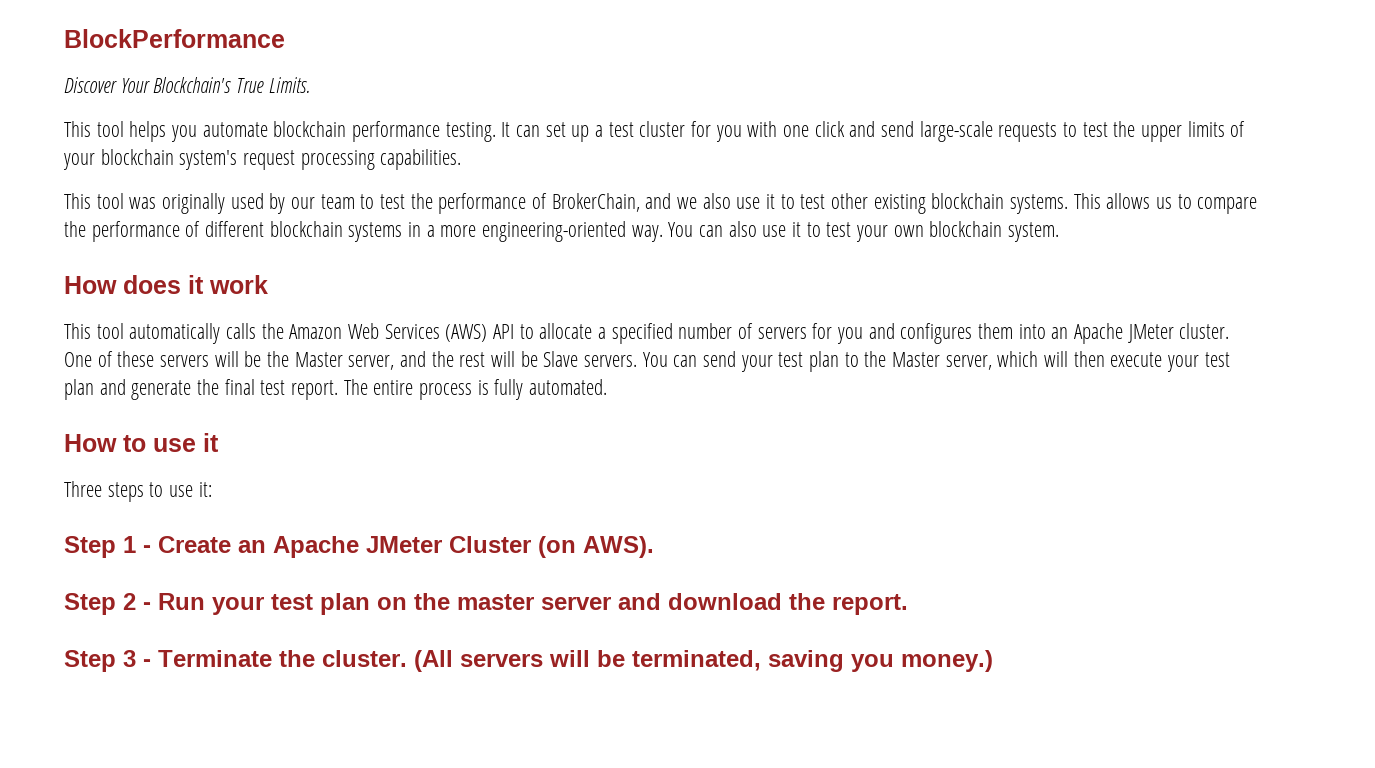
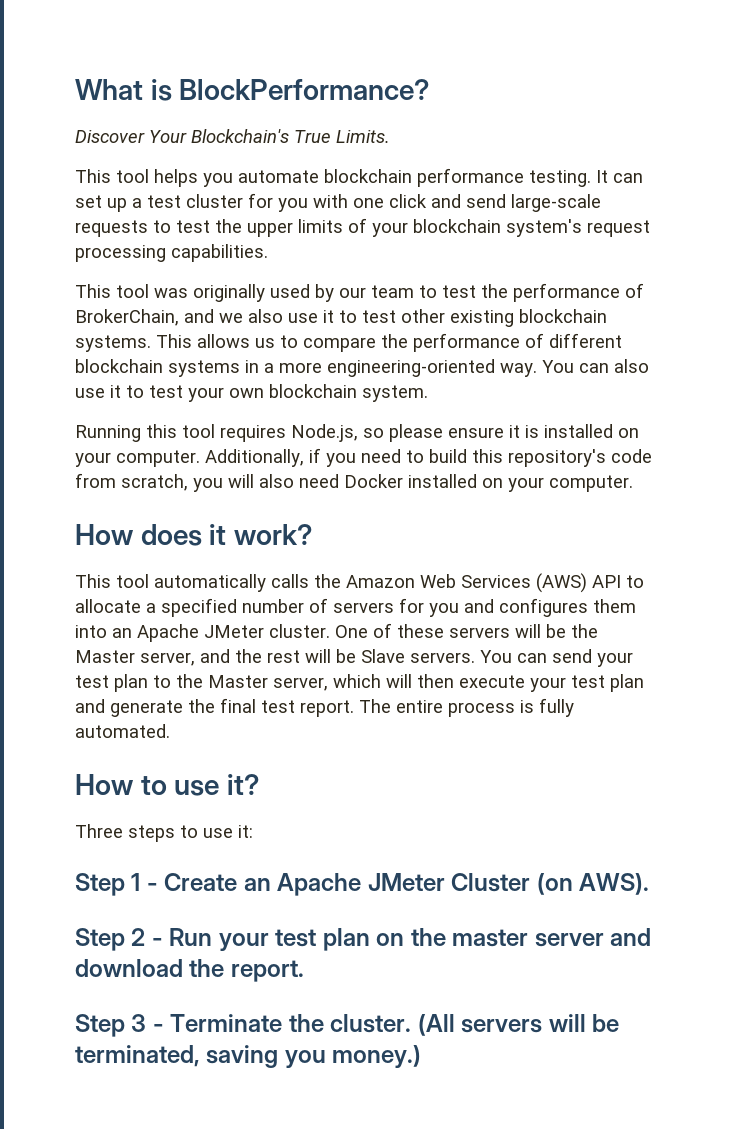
[64,29,285,48] BlockPerformance -> [75,79,430,101] What is BlockPerformance?
(1060, 232) none -> [75,424,639,442] [75,448,652,467] [75,473,633,492] // Running this tool requires Node.js, so please ensure it is installed on your computer. Additionally, if you need to build this repository's code from scratch, you will also need Docker installed on your computer.
[209,275,268,294] work -> [233,524,312,545] work?
[203,433,219,452] it -> [226,774,259,795] it?

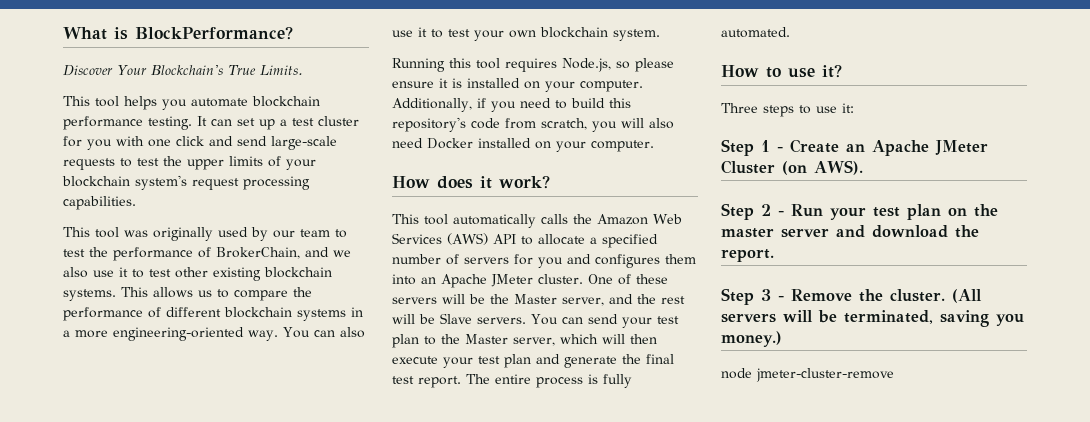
[170,1014,283,1032] Terminate -> [791,289,852,301] Remove
(422, 1056) none -> [721,368,894,382] // node jmeter-cluster-remove

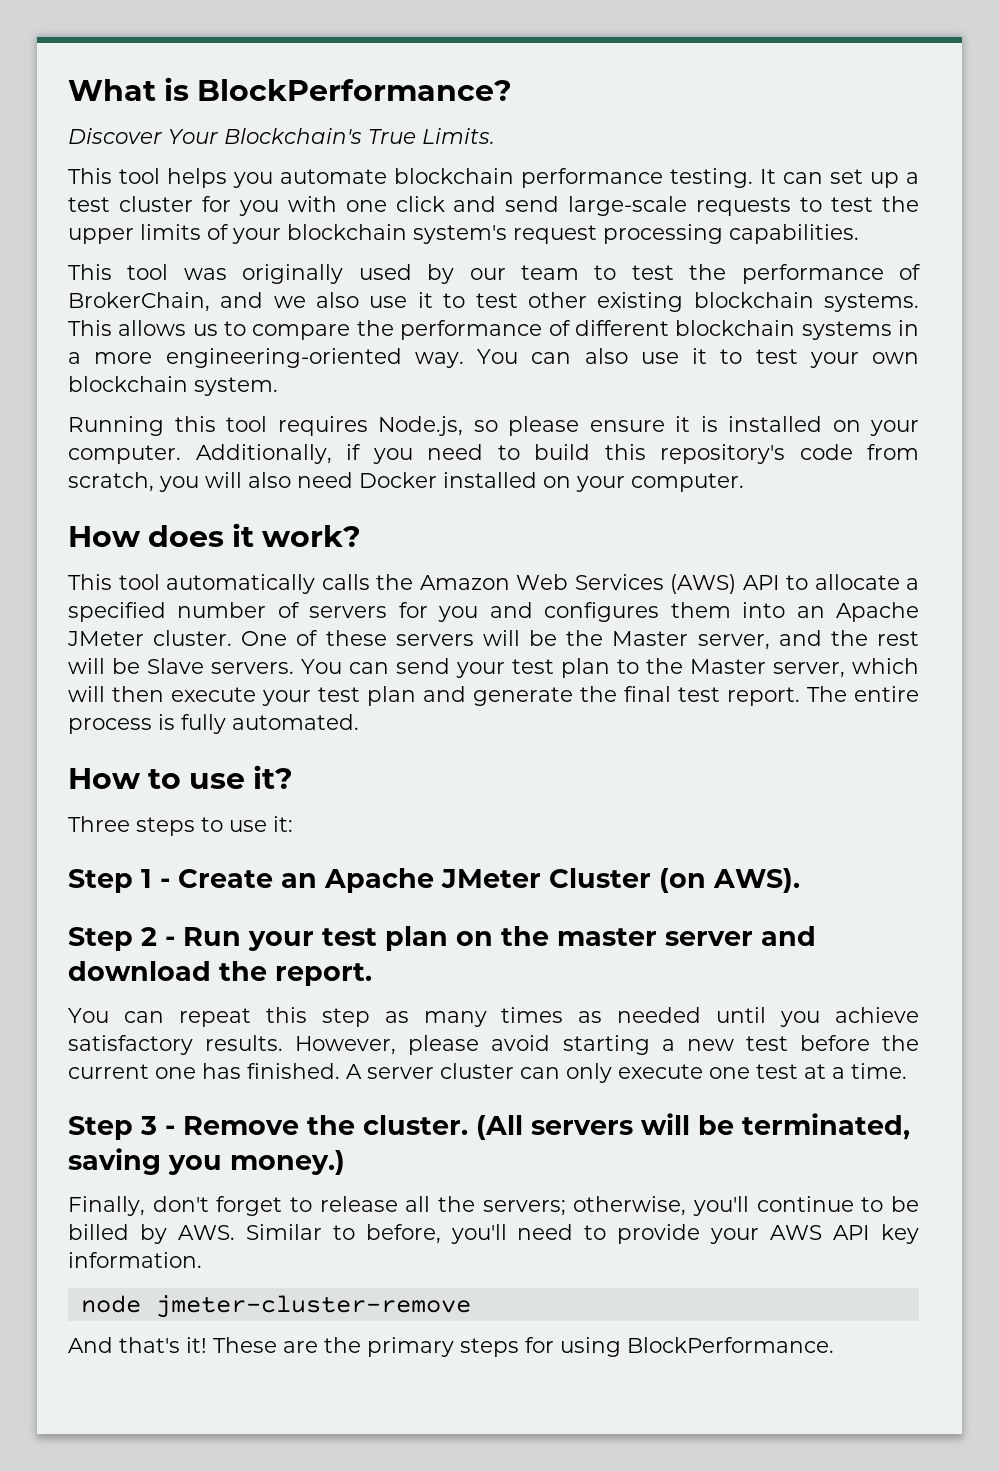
(774, 255) none -> [68,1007,919,1027] [68,1035,920,1055] [68,1063,907,1083] // You can repeat this step as many times as needed until you achieve satisfactory results. However, please avoid starting a new test before the current one has finished. A server cluster can only execute one test at a time.
[721,368,894,382] node jmeter-cluster-remove -> [68,1196,919,1216] [68,1224,919,1244] [68,1252,202,1268] [80,1295,471,1318] [68,1337,834,1357] Finally, don't forget to release all the servers; otherwise, you'll continue to be billed by AWS. Similar to before, you'll need to provide your AWS API key information. // node jmeter-cluster-remove // And that's it! These are the primary steps for using BlockPerformance.

